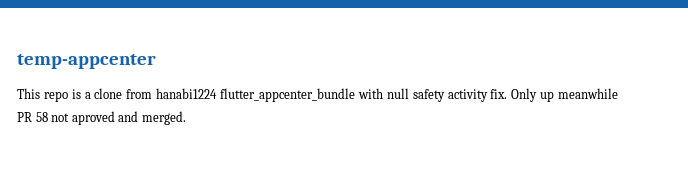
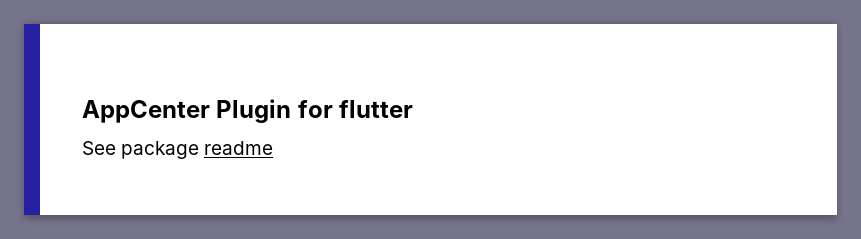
[17,54,156,69] [17,88,619,102] [17,111,186,125] temp-appcenter // This repo is a clone from hanabi1224 flutter_appcenter_bundle with null safety activity fix. Only up meanwhile PR 58 not aproved and merged. -> [82,99,414,123] [82,141,274,159] AppCenter Plugin for flutter // See package readme

